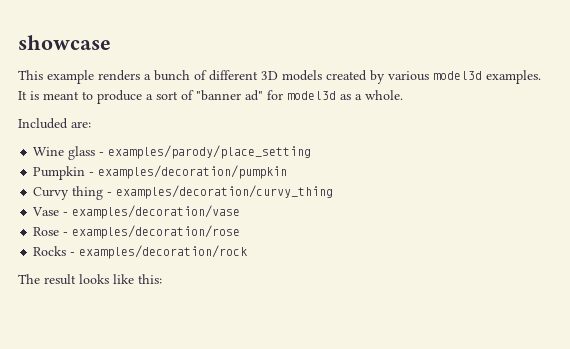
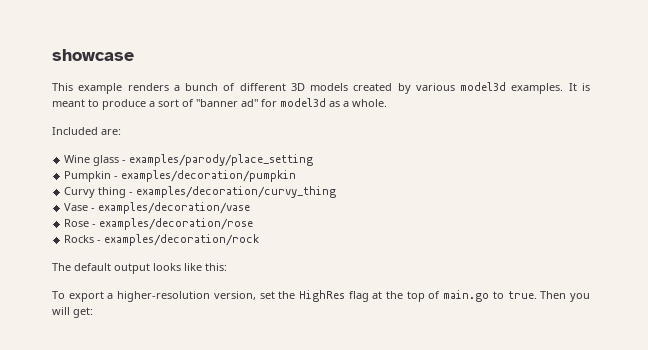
[44,274,76,285] result -> [74,263,150,274] default output
(162, 279) none -> [52,290,590,302] [52,307,93,318] // To export a higher-resolution version, set the HighRes flag at the top of main.go to true. Then you will get:

